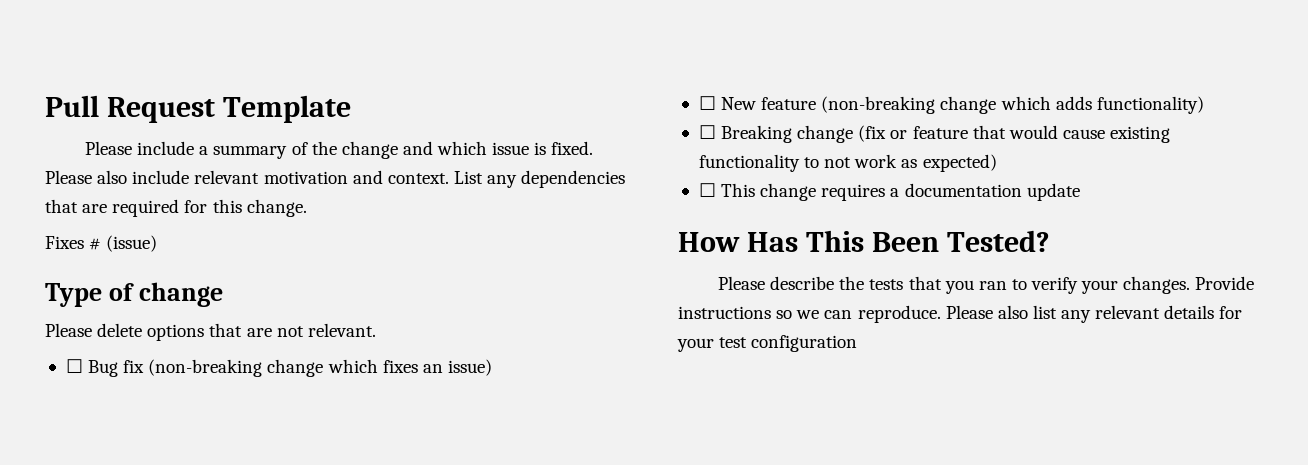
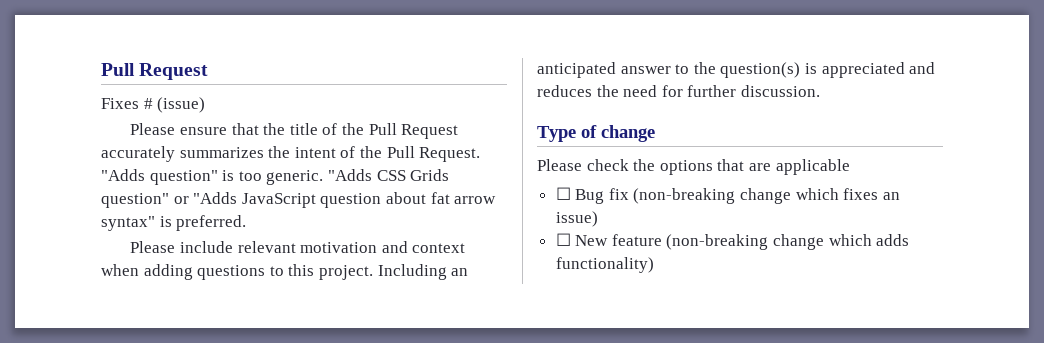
[45,95,351,123] [84,141,594,159] [45,170,626,188] [45,199,307,217] [45,235,158,252] Pull Request Template // Please include a summary of the change and which issue is fixed. Please also include relevant motivation and context. List any dependencies that are required for this change. // Fixes # (issue) -> [101,63,209,80] [101,97,206,113] [130,123,459,139] [101,146,481,162] [101,169,450,185] [101,192,497,208] [101,215,247,231] [130,241,466,253] [101,264,469,280] [537,62,936,78] [537,85,820,97] Pull Request // Fixes # (issue) // Please ensure that the title of the Pull Request accurately summarizes the intent of the Pull Request. "Adds question" is too generic. "Adds CSS Grids question" or "Adds JavaScript question about fat arrow syntax" is preferred. // Please include relevant motivation and context when adding questions to this project. Including an anticipated answer to the question(s) is appreciated and reduces the need for further discussion.
[97,323,143,337] delete -> [586,159,656,171] check the
[276,323,376,337] not relevant. -> [775,159,850,175] applicable
[698,125,1171,143] [698,154,997,172] [698,183,1080,201] [678,230,1050,252] [717,276,1255,294] [678,305,1243,323] [677,335,858,352] // ☐ Breaking change (fix or feature that would cause existing functionality to not work as expected) // ☐ This change requires a documentation update // How Has This Been Tested? // Please describe the tests that you ran to verify your changes. Provide instructions so we can reproduce. Please also list any relevant details for your test configuration -> (654, 265) none

